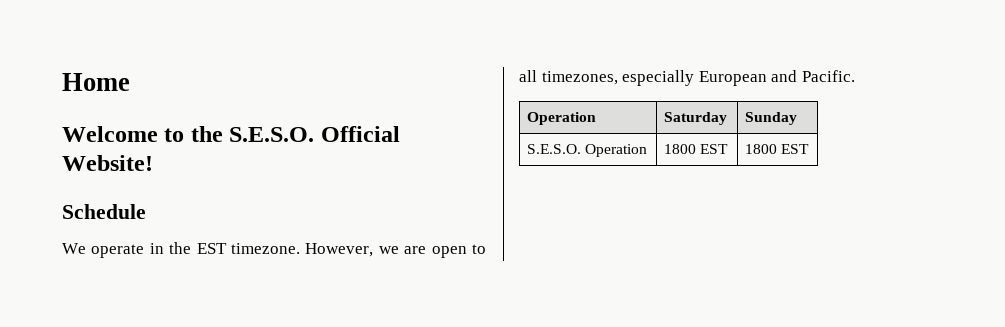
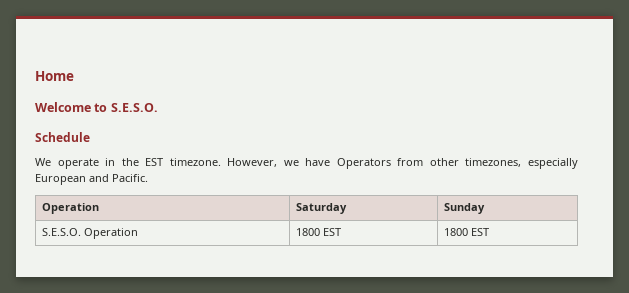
[190,126,400,142] [62,155,153,171] the S.E.S.O. Official Website! -> [110,103,158,112] S.E.S.O.
[404,244,486,258] [519,70,537,82] are open to all -> [305,158,459,169] have Operators from other

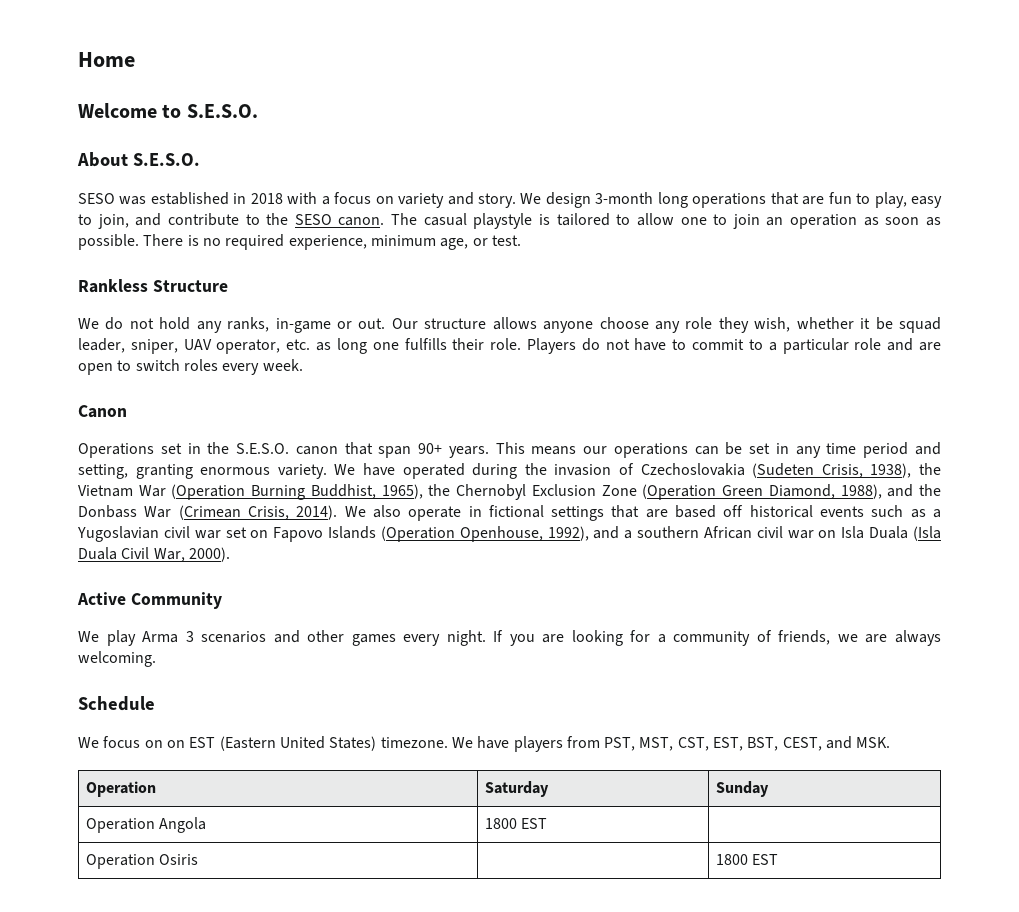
[35,132,90,142] [35,158,578,169] [35,174,148,185] Schedule // We operate in the EST timezone. However, we have Operators from other timezones, especially European and Pacific. -> [77,152,200,167] [78,192,943,208] [78,213,941,229] [78,234,521,250] [78,279,228,293] [78,317,942,333] [78,338,942,354] [78,359,303,375] [78,405,127,418] [78,442,942,458] [78,463,942,479] [78,484,942,500] [78,505,941,521] [77,526,942,542] [78,547,230,562] [77,592,222,609] [78,630,941,646] [78,651,156,667] [78,696,155,711] [78,736,891,752] About S.E.S.O. // SESO was established in 2018 with a focus on variety and story. We design 3-month long operations that are fun to play, easy to join, and contribute to the SESO canon. The casual playstyle is tailored to allow one to join an operation as soon as possible. There is no required experience, minimum age, or test. // Rankless Structure // We do not hold any ranks, in-game or out. Our structure allows anyone choose any role they wish, whether it be squad leader, sniper, UAV operator, etc. as long one fulfills their role. Players do not have to commit to a particular role and are open to switch roles every week. // Canon // Operations set in the S.E.S.O. canon that span 90+ years. This means our operations can be set in any time period and setting, granting enormous variety. We have operated during the invasion of Czechoslovakia (Sudeten Crisis, 1938), the Vietnam War (Operation Burning Buddhist, 1965), the Chernobyl Exclusion Zone (Operation Green Diamond, 1988), and the Donbass War (Crimean Crisis, 2014). We also operate in fictional settings that are based off historical events such as a Yugoslavian civil war set on Fapovo Islands (Operation Openhouse, 1992), and a southern African civil war on Isla Duala (Isla Duala Civil War, 2000). // Active Community // We play Arma 3 scenarios and other games every night. If you are looking for a community of friends, we are always welcoming. // Schedule // We focus on on EST (Eastern United States) timezone. We have players from PST, MST, CST, EST, BST, CEST, and MSK.
[42,228,139,239] S.E.S.O. Operation -> [85,817,206,833] Operation Angola
(342, 232) none -> [85,854,198,869] // Operation Osiris | |

